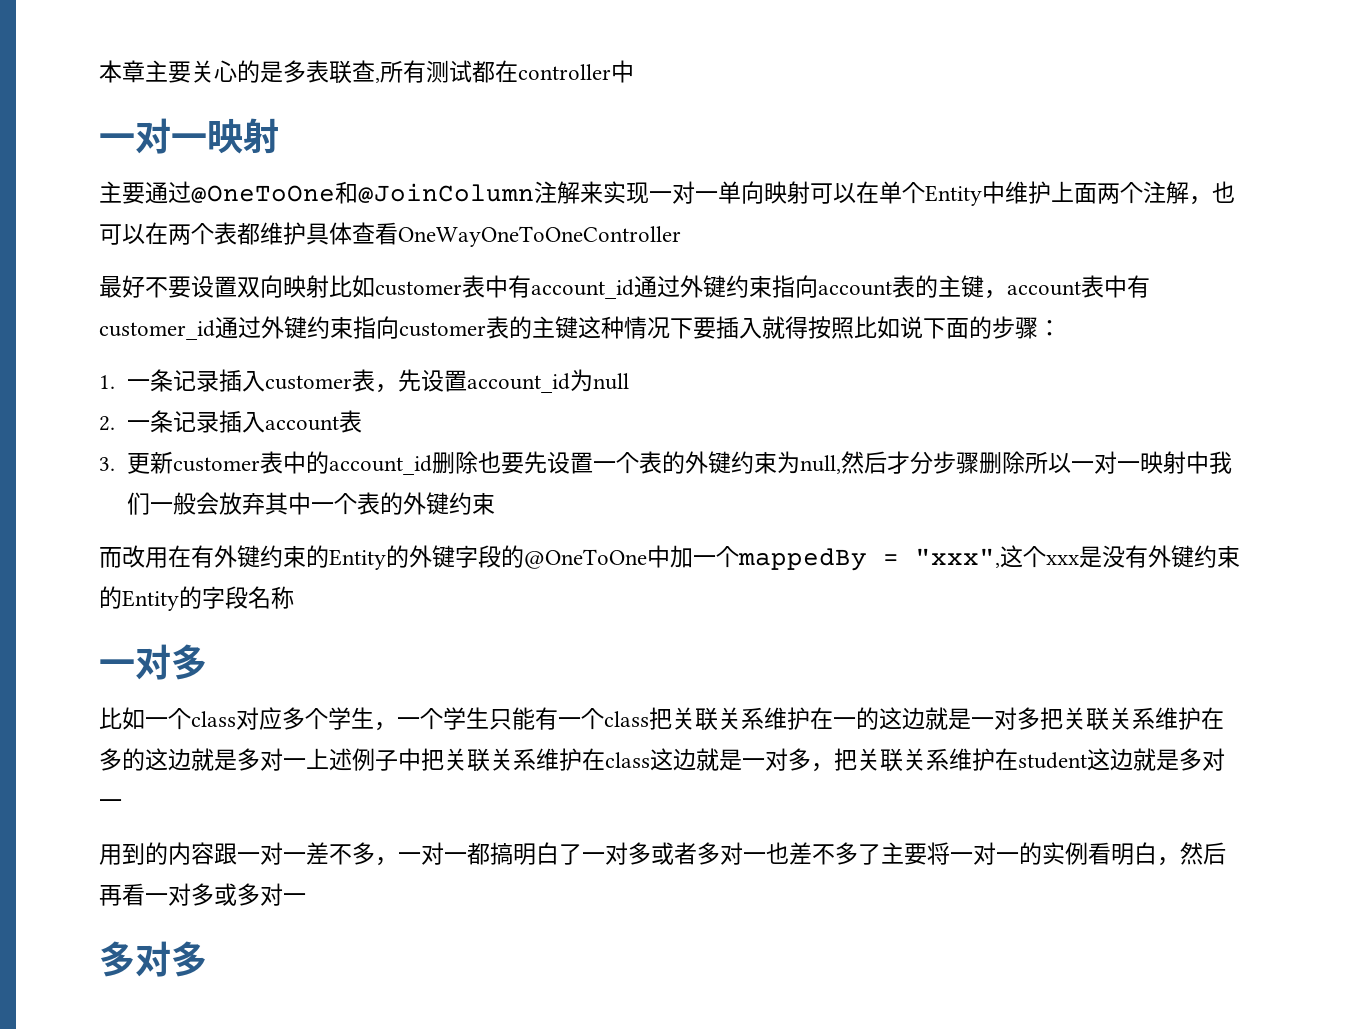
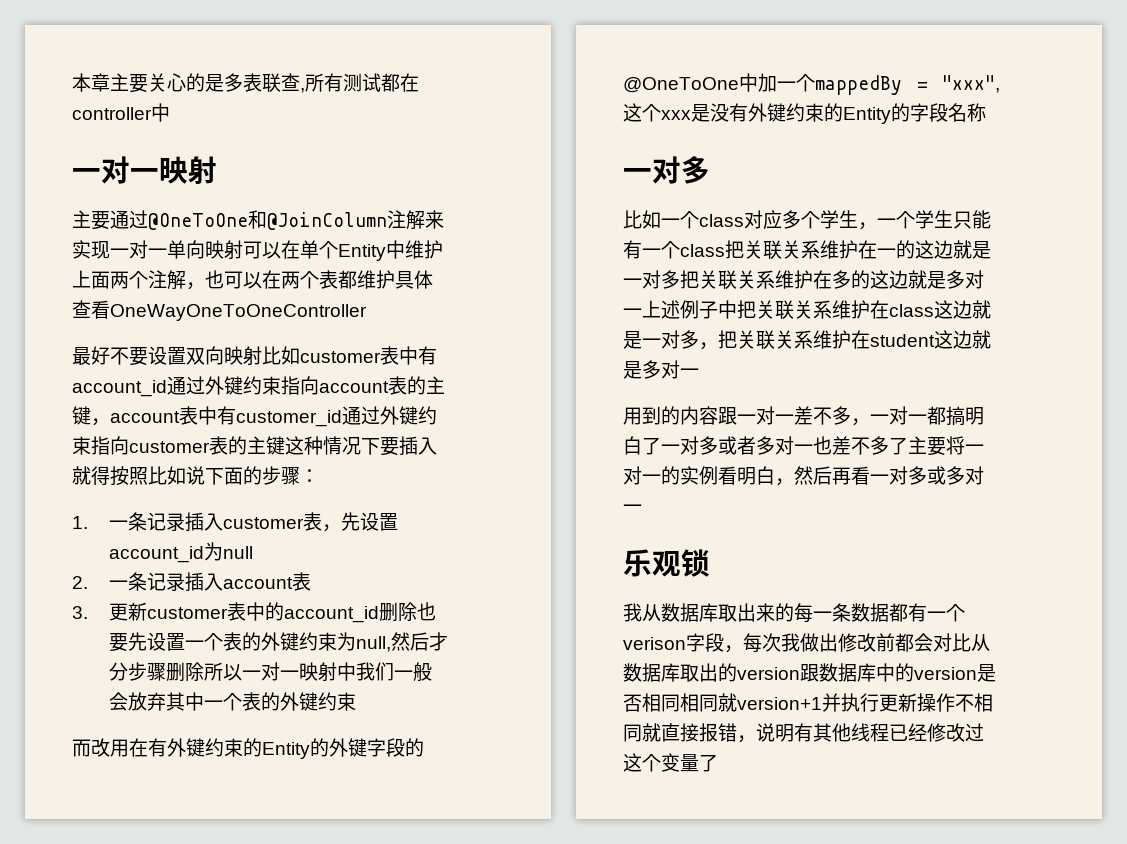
[99,941,207,977] 多对多 -> [623,549,710,577] [623,603,965,623] [623,633,990,653] [623,663,996,682] [623,693,993,712] [623,723,984,743] [623,753,718,772] 乐观锁 // 我从数据库取出来的每一条数据都有一个verison字段，每次我做出修改前都会对比从数据库取出的version跟数据库中的version是否相同相同就version+1并执行更新操作不相同就直接报错，说明有其他线程已经修改过这个变量了

